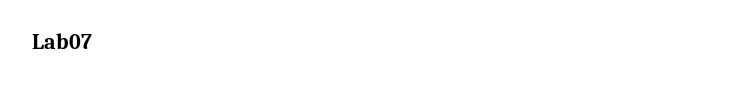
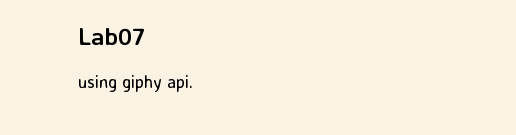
(92, 41) none -> [78,75,193,92] // using giphy api.

